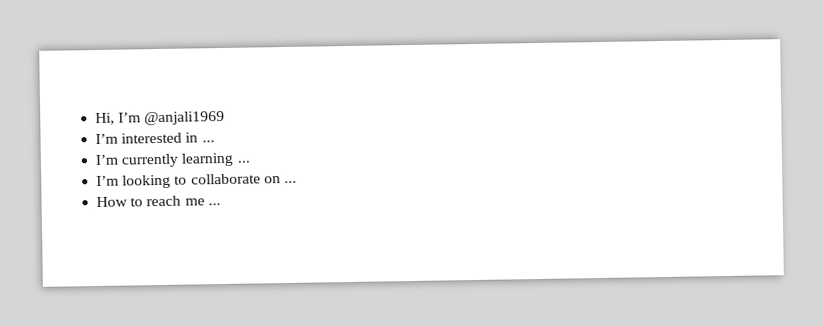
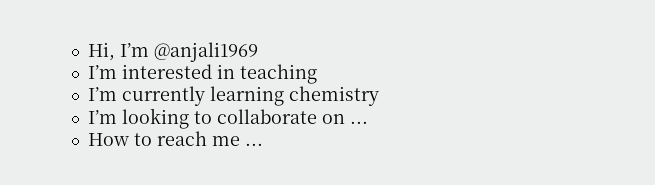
[201,140,215,143] ... -> [239,64,317,84] teaching
[236,160,250,163] ... -> [288,86,379,106] chemistry

